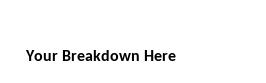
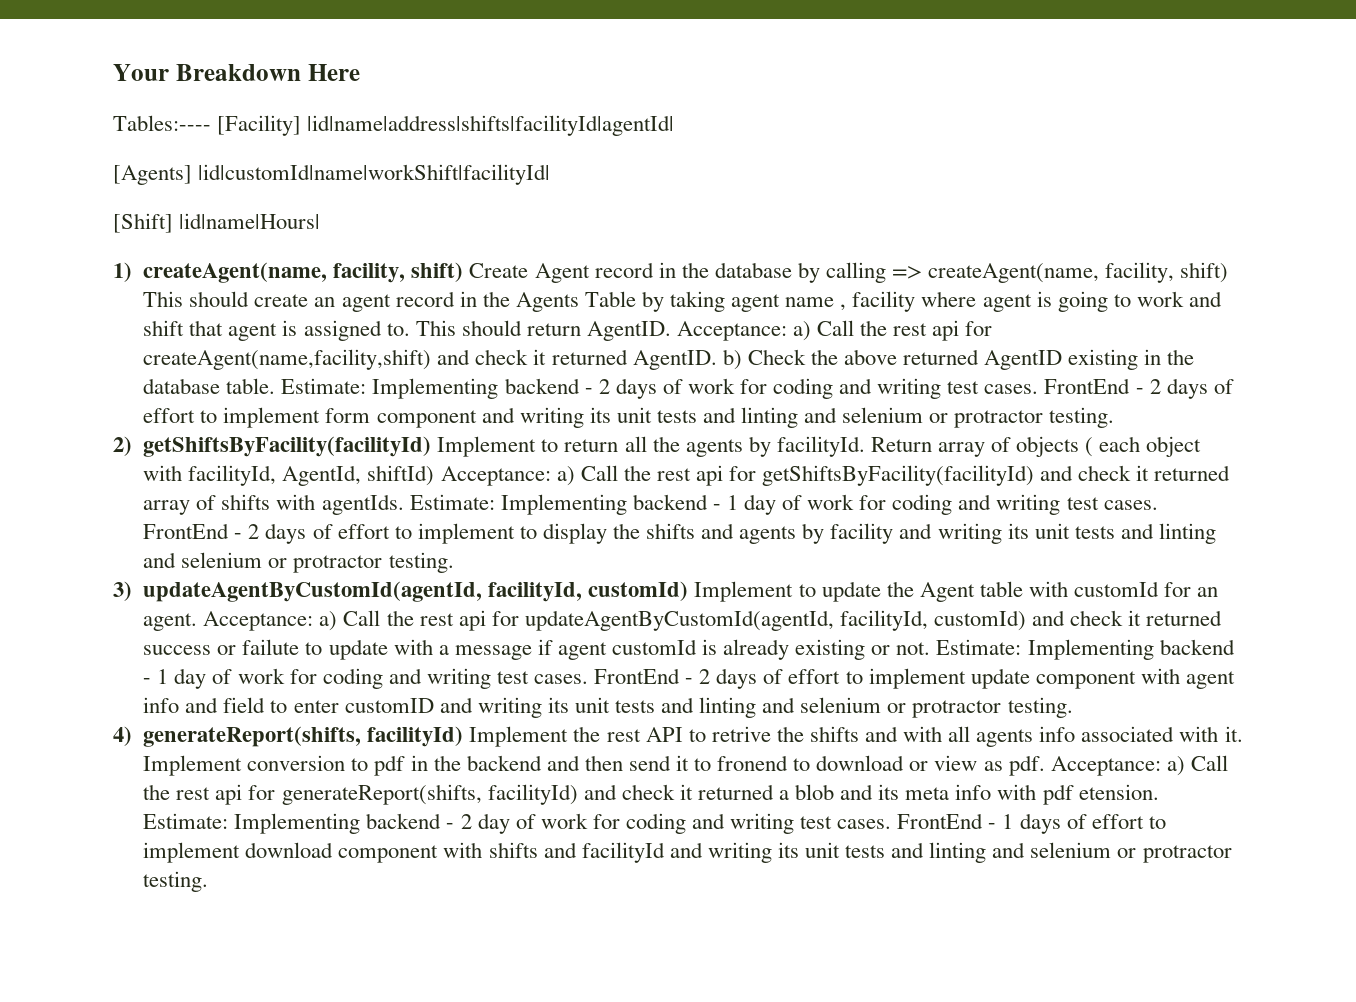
(177, 55) none -> [113,115,675,136] [113,164,551,185] [113,213,321,233] [113,262,1229,283] [143,291,1222,312] [143,320,993,341] [143,349,1195,370] [143,378,1234,399] [143,407,1115,428] [113,436,1202,457] [143,465,1231,486] [143,494,1158,515] [143,523,1216,544] [143,552,454,573] [113,581,1219,602] [143,610,1223,631] [143,639,1235,660] [143,668,1235,689] [143,697,1073,718] [113,726,1243,747] [143,755,1228,776] [143,784,1159,805] [143,813,1166,834] [143,842,1232,863] [143,871,209,892] // Tables:---- [Facility] |id|name|address|shifts|facilityId|agentId| // [Agents] |id|customId|name|workShift|facilityId| // [Shift] |id|name|Hours| // 1) createAgent(name, facility, shift) Create Agent record in the database by calling => createAgent(name, facility, shift) This should create an agent record in the Agents Table by taking agent name , facility where agent is going to work and shift that agent is assigned to. This should return AgentID. Acceptance: a) Call the rest api for createAgent(name,facility,shift) and check it returned AgentID. b) Check the above returned AgentID existing in the database table. Estimate: Implementing backend - 2 days of work for coding and writing test cases. FrontEnd - 2 days of effort to implement form component and writing its unit tests and linting and selenium or protractor testing. // 2) getShiftsByFacility(facilityId) Implement to return all the agents by facilityId. Return array of objects ( each object with facilityId, AgentId, shiftId) Acceptance: a) Call the rest api for getShiftsByFacility(facilityId) and check it returned array of shifts with agentIds. Estimate: Implementing backend - 1 day of work for coding and writing test cases. FrontEnd - 2 days of effort to implement to display the shifts and agents by facility and writing its unit tests and linting and selenium or protractor testing. // 3) updateAgentByCustomId(agentId, facilityId, customId) Implement to update the Agent table with customId for an agent. Acceptance: a) Call the rest api for updateAgentByCustomId(agentId, facilityId, customId) and check it returned success or failute to update with a message if agent customId is already existing or not. Estimate: Implementing backend - 1 day of work for coding and writing test cases. FrontEnd - 2 days of effort to implement update component with agent info and field to enter customID and writing its unit tests and linting and selenium or protractor testing. // 4) generateReport(shifts, facilityId) Implement the rest API to retrive the shifts and with all agents info associated with it. Implement conversion to pdf in the backend and then send it to fronend to download or view as pdf. Acceptance: a) Call the rest api for generateReport(shifts, facilityId) and check it returned a blob and its meta info with pdf etension. Estimate: Implementing backend - 2 day of work for coding and writing test cases. FrontEnd - 1 days of effort to implement download component with shifts and facilityId and writing its unit tests and linting and selenium or protractor testing.

